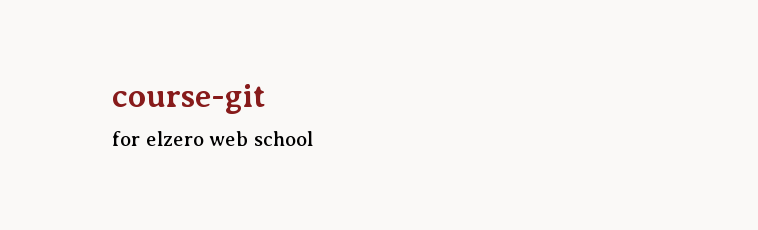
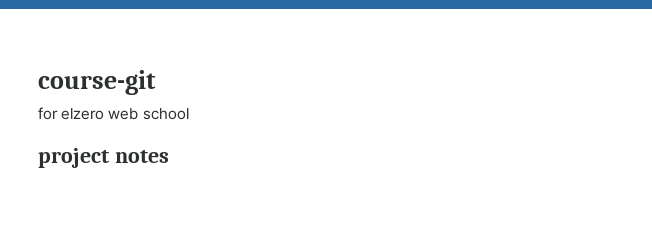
(313, 138) none -> [38,148,169,168] // project notes

